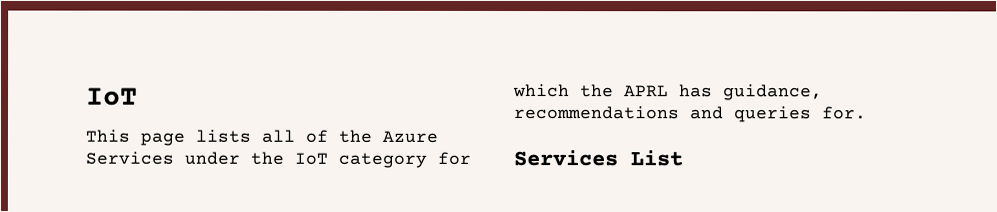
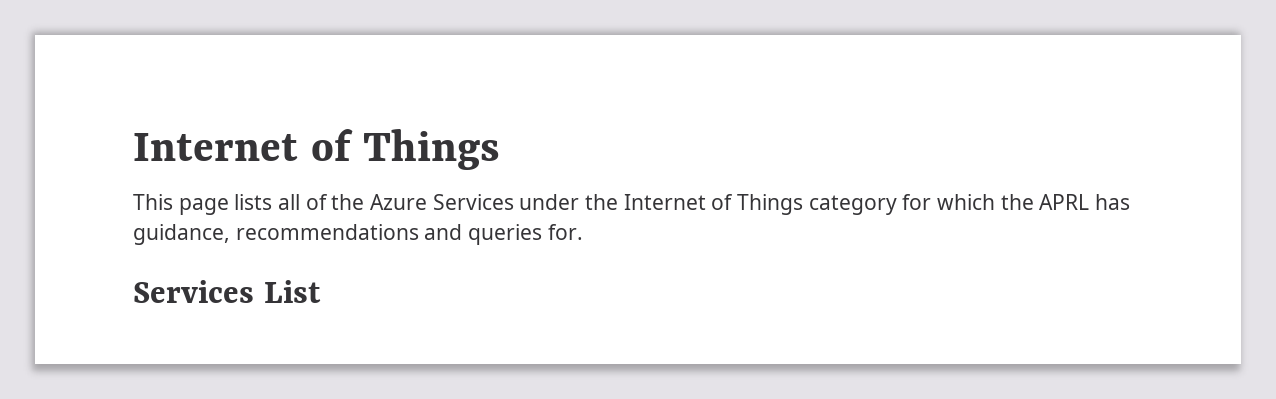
[86,87,138,106] IoT -> [133,129,500,170] Internet of Things
[294,152,328,165] IoT -> [623,194,804,215] Internet of Things

